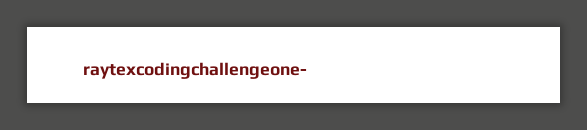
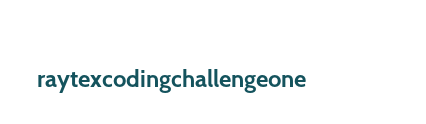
[83,62,307,79] raytexcodingchallengeone- -> [37,69,306,93] raytexcodingchallengeone

